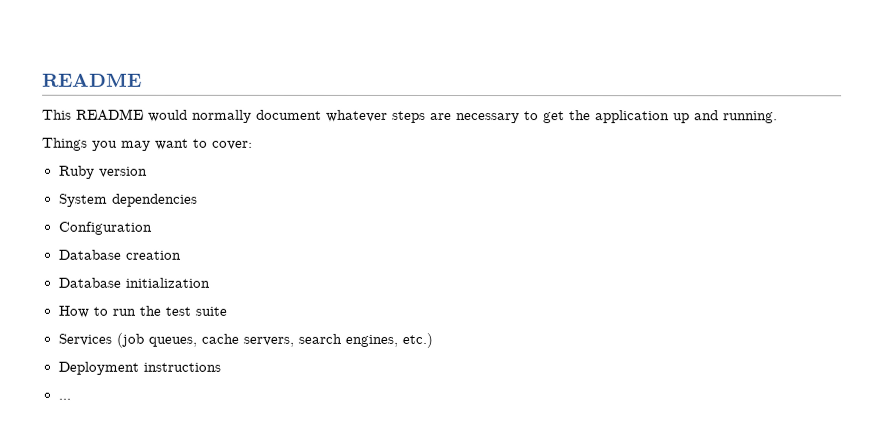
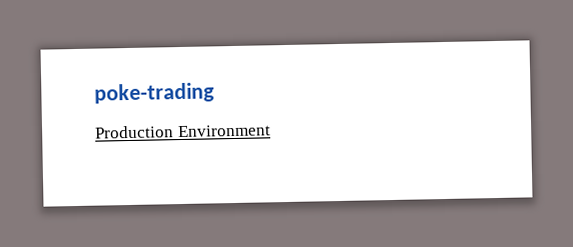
[42,72,142,87] [42,108,778,124] [42,137,253,151] [58,165,148,179] [58,193,198,207] [57,221,152,235] [57,249,181,260] [57,277,210,288] [57,305,227,318] [57,332,433,348] [57,361,221,375] [57,398,71,400] README // This README would normally document whatever steps are necessary to get the application up and running. // Things you may want to cover: // Ruby version // System dependencies // Configuration // Database creation // Database initialization // How to run the test suite // Services (job queues, cache servers, search engines, etc.) // Deployment instructions // ... -> [94,82,215,104] [95,124,271,139] poke-trading // Production Environment

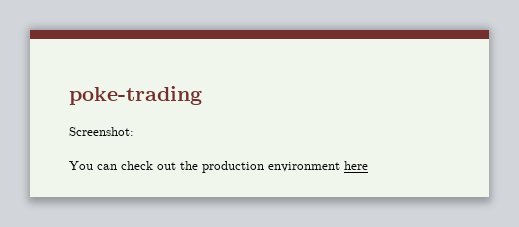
[95,124,271,139] Production Environment -> [69,127,134,136] [69,161,368,173] Screenshot: // You can check out the production environment here

